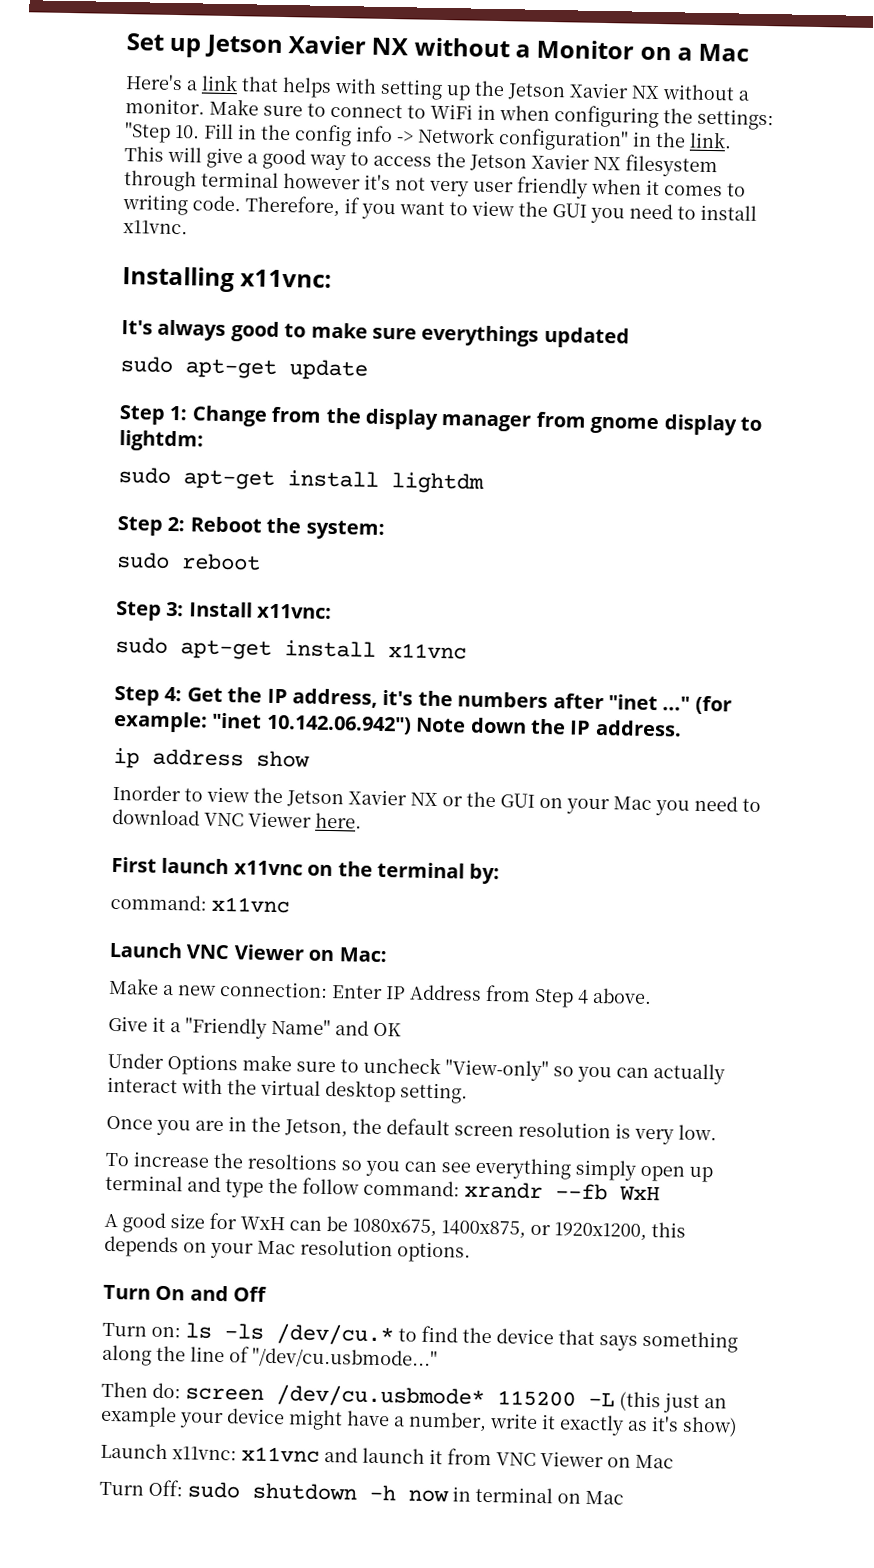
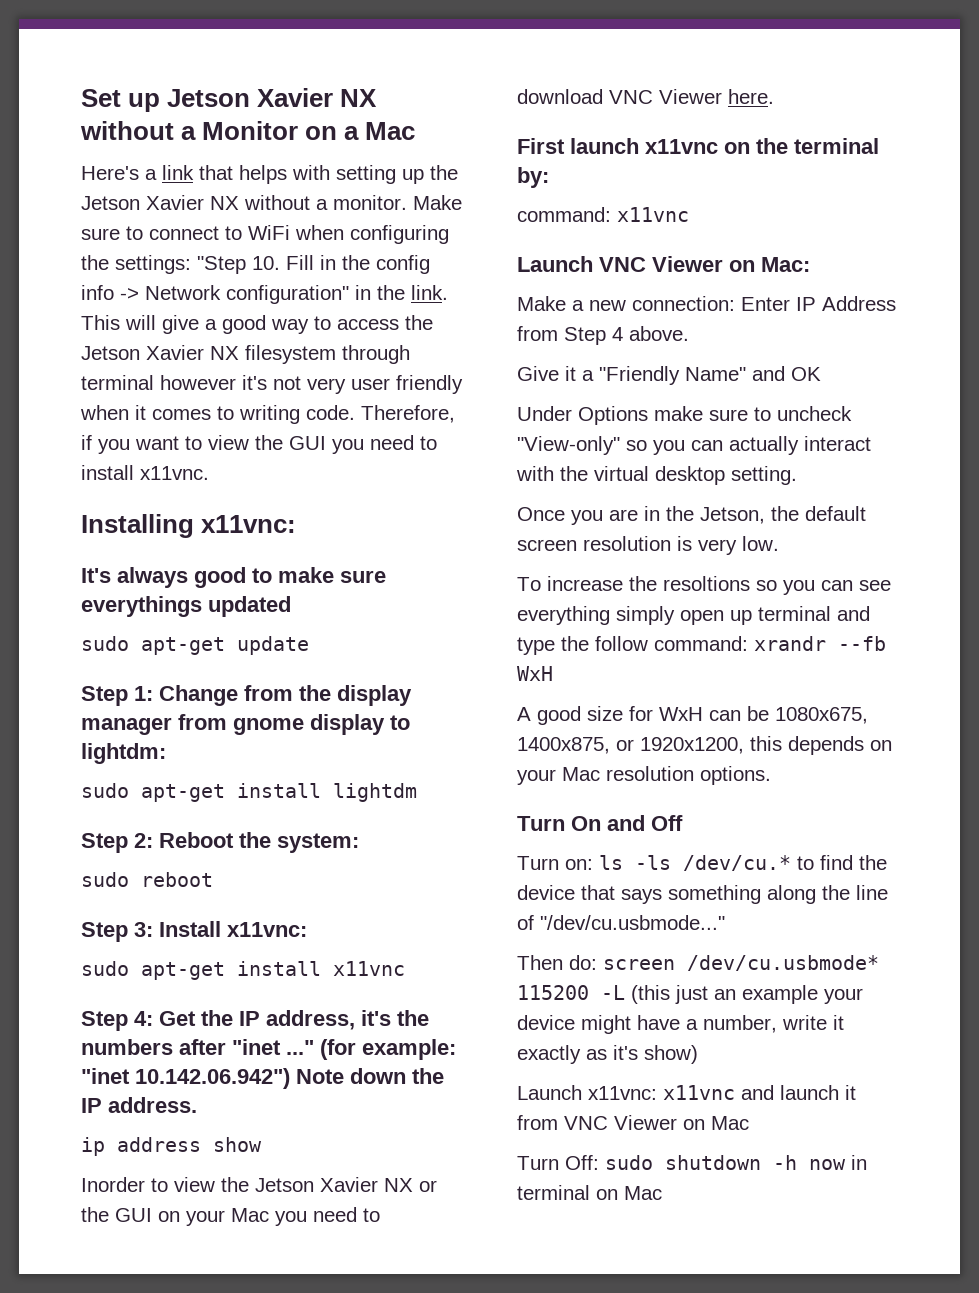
[477,104,496,120] in -> (290, 232) none

